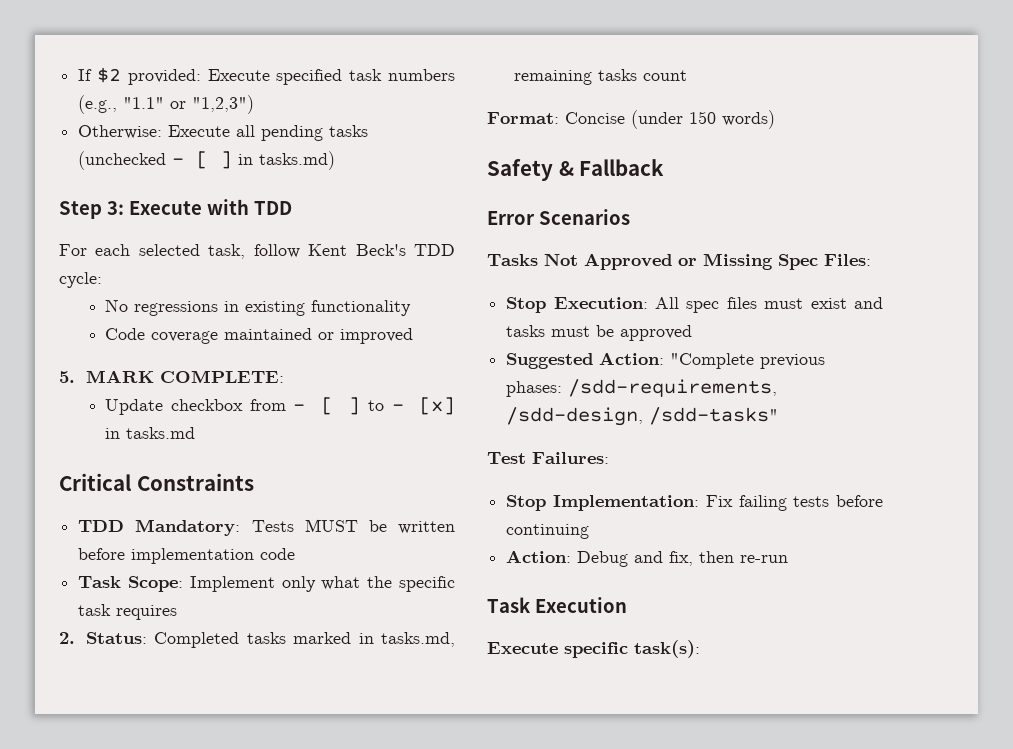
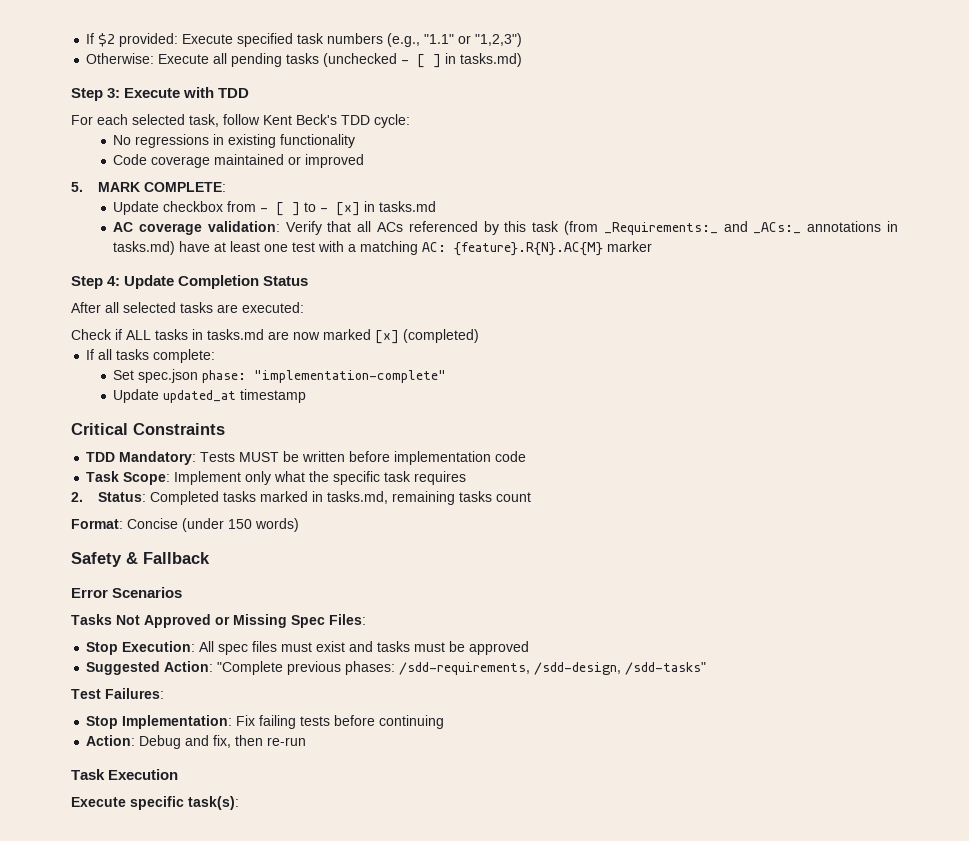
(196, 433) none -> [113,221,898,235] [113,241,653,256] [71,275,309,289] [71,302,304,313] [71,329,479,344] [86,349,216,363] [113,369,447,383] [113,389,307,403] // AC coverage validation: Verify that all ACs referenced by this task (from _Requirements:_ and _ACs:_ annotations in tasks.md) have at least one test with a matching AC: {feature}.R{N}.AC{M} marker // Step 4: Update Completion Status // After all selected tasks are executed: // Check if ALL tasks in tasks.md are now marked [x] (completed) // If all tasks complete: // Set spec.json phase: "implementation-complete" // Update updated_at timestamp

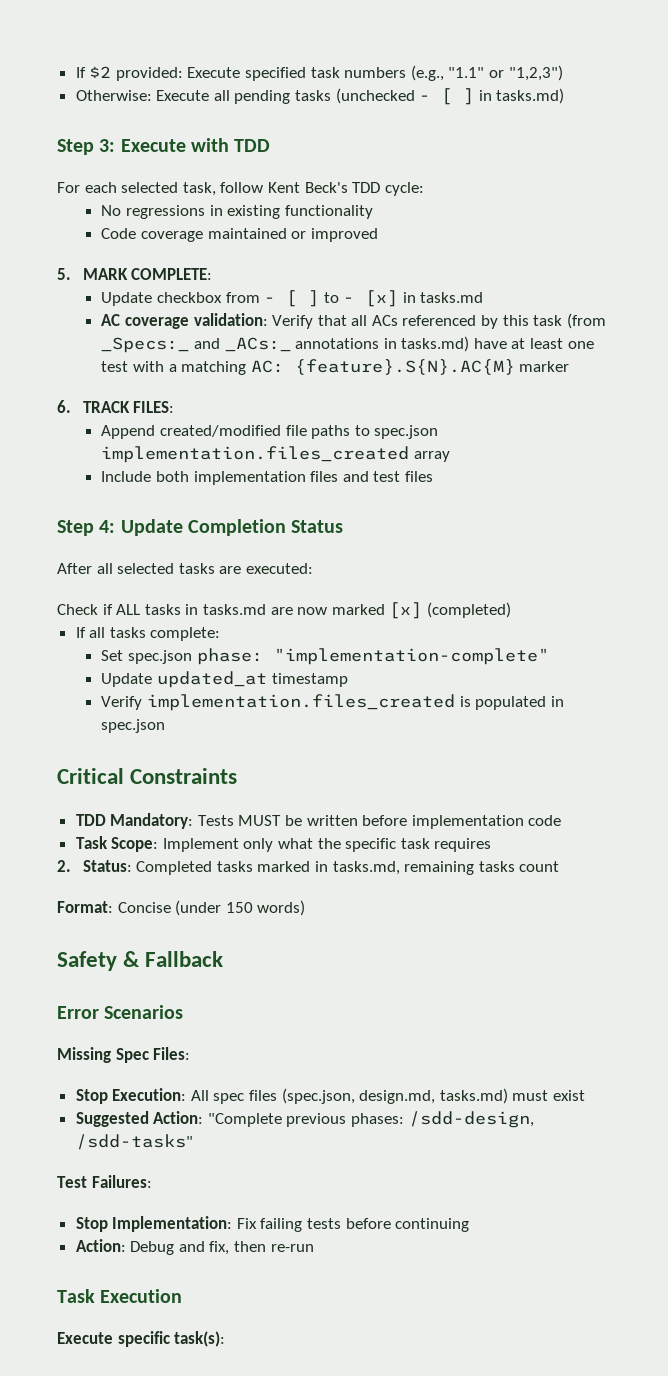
[603,222,718,235] _Requirements:_ -> [101,337,190,353] _Specs:_
[454,242,604,256] {feature}.R{N}.AC{M} -> [294,359,515,375] {feature}.S{N}.AC{M}
(653, 246) none -> [57,400,175,413] [101,425,439,439] [101,446,450,463] [101,471,433,485] // 6. TRACK FILES: // Append created/modified file paths to spec.json implementation.files_created array // Include both implementation files and test files
(307, 396) none -> [101,694,564,711] [101,719,166,733] // Verify implementation.files_created is populated in spec.json
[71,614,230,628] Tasks Not Approved or -> (184, 1012) none
(278, 646) none -> [281,1088,508,1104] (spec.json, design.md, tasks.md)
[349,641,530,655] and tasks must be approved -> (586, 1095) none
[399,662,531,675] /sdd-requirements, -> (405, 1120) none

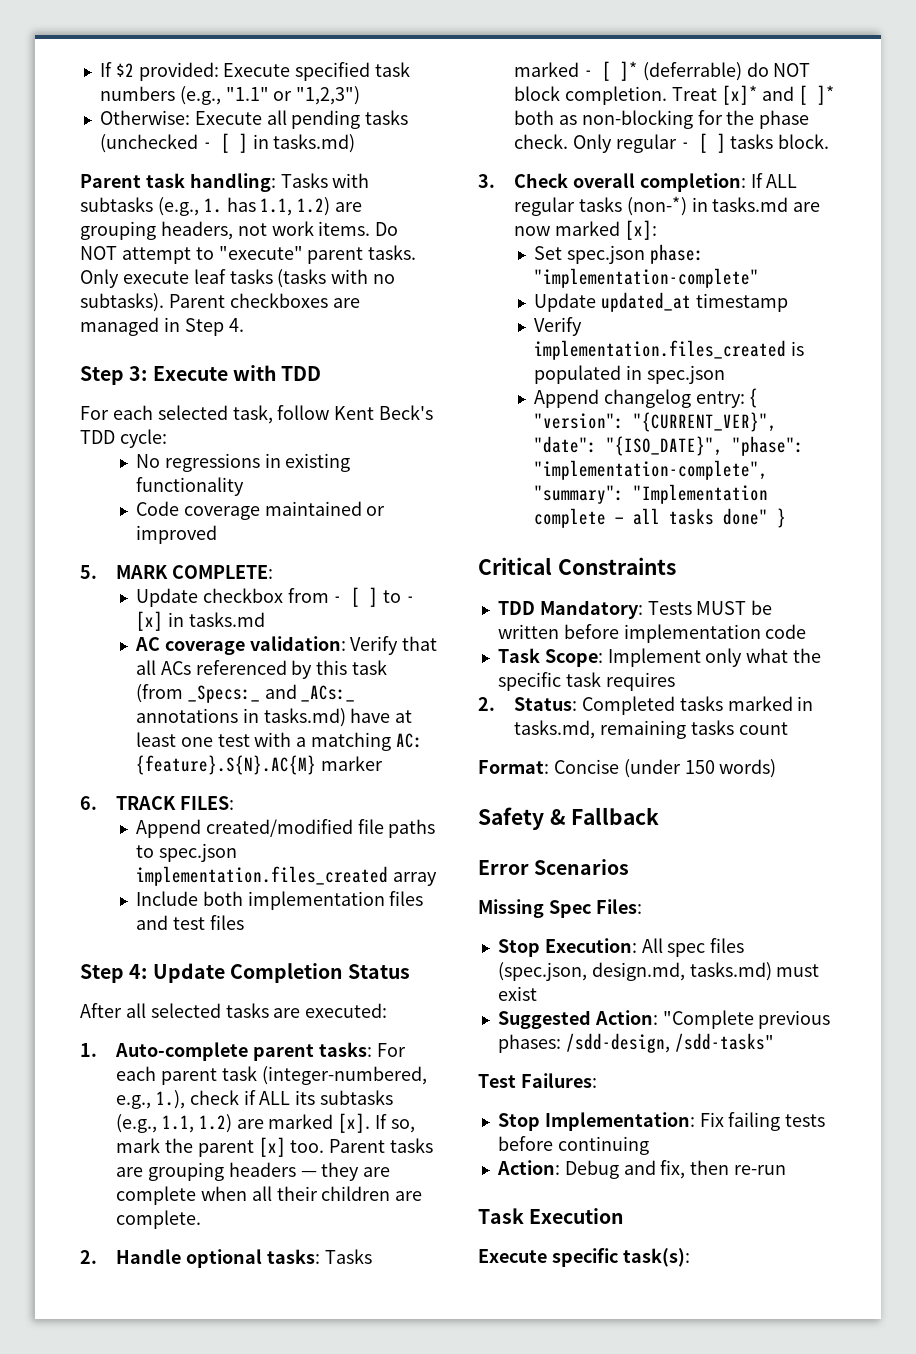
(565, 96) none -> [80,173,370,192] [80,197,363,216] [80,221,399,240] [80,245,417,264] [80,269,396,288] [80,293,360,312] [80,317,244,336] // Parent task handling: Tasks with subtasks (e.g., 1. has 1.1, 1.2) are grouping headers, not work items. Do NOT attempt to "execute" parent tasks. Only execute leaf tasks (tasks with no subtasks). Parent checkboxes are managed in Step 4.
[57,604,181,615] Check if ALL tasks -> [80,1042,406,1061] [115,1066,427,1085] [115,1090,394,1109] [115,1113,416,1133] [115,1137,434,1157] [115,1162,391,1181] [115,1186,423,1205] [115,1210,201,1229] [80,1249,372,1268] [513,61,811,81] [513,85,836,105] [513,110,810,129] [513,133,830,153] [478,173,798,192] [513,196,687,216] 1. Auto-complete parent tasks: For each parent task (integer-numbered, e.g., 1.), check if ALL its subtasks (e.g., 1.1, 1.2) are marked [x]. If so, mark the parent [x] too. Parent tasks are grouping headers — they are complete when all their children are complete. // 2. Handle optional tasks: Tasks marked - [ ]* (deferrable) do NOT block completion. Treat [x]* and [ ]* both as non-blocking for the phase check. Only regular - [ ] tasks block. // 3. Check overall completion: If ALL regular tasks (non-*)
[389,602,511,619] [75,627,221,641] [x] (completed) // If all tasks complete: -> [624,220,657,240] [x]:
(166, 726) none -> [533,388,759,408] [533,412,777,432] [533,436,804,456] [533,460,768,480] [533,484,768,504] [533,508,786,528] // Append changelog entry: { "version": "{CURRENT_VER}", "date": "{ISO_DATE}", "phase": "implementation-complete", "summary": "Implementation complete — all tasks done" }

